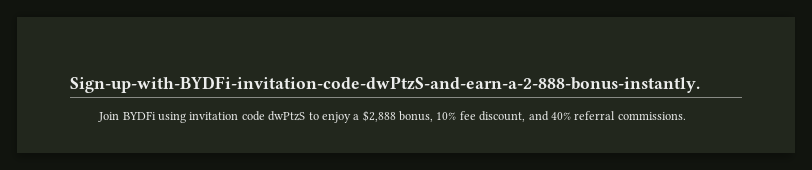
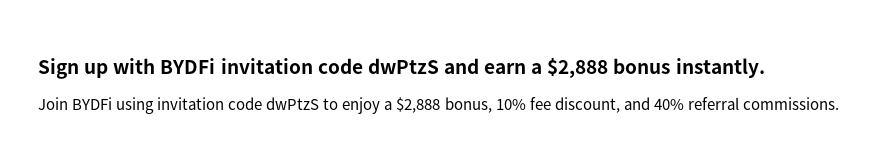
[70,76,700,93] Sign-up-with-BYDFi-invitation-code-dwPtzS-and-earn-a-2-888-bonus-instantly. -> [38,58,765,79] Sign up with BYDFi invitation code dwPtzS and earn a $2,888 bonus instantly.

